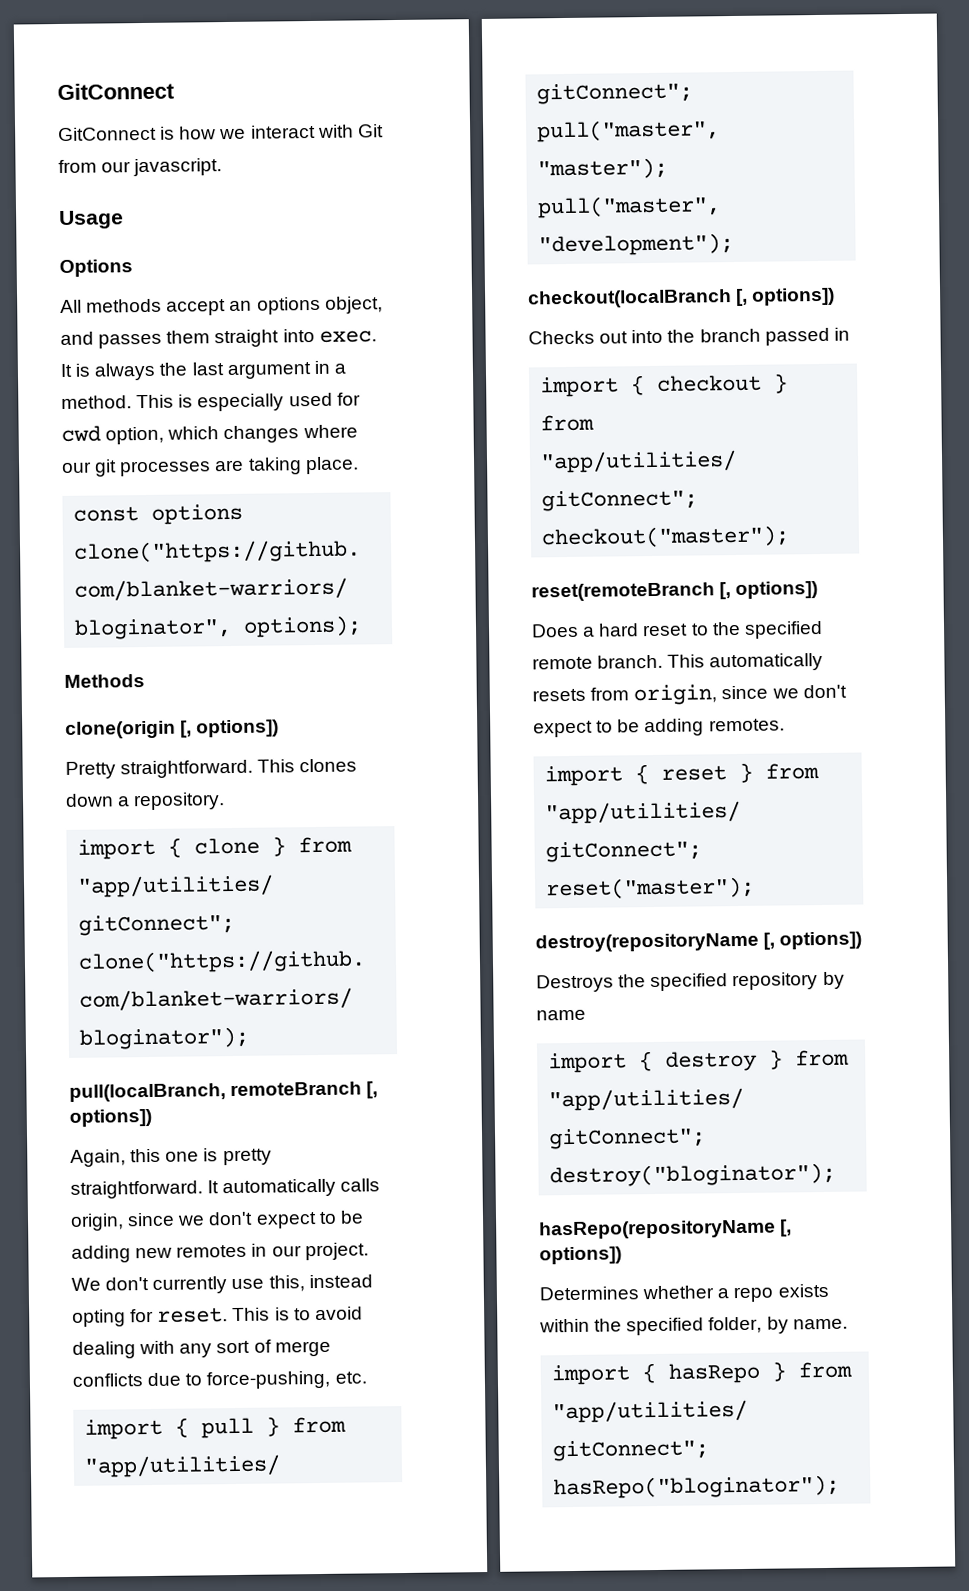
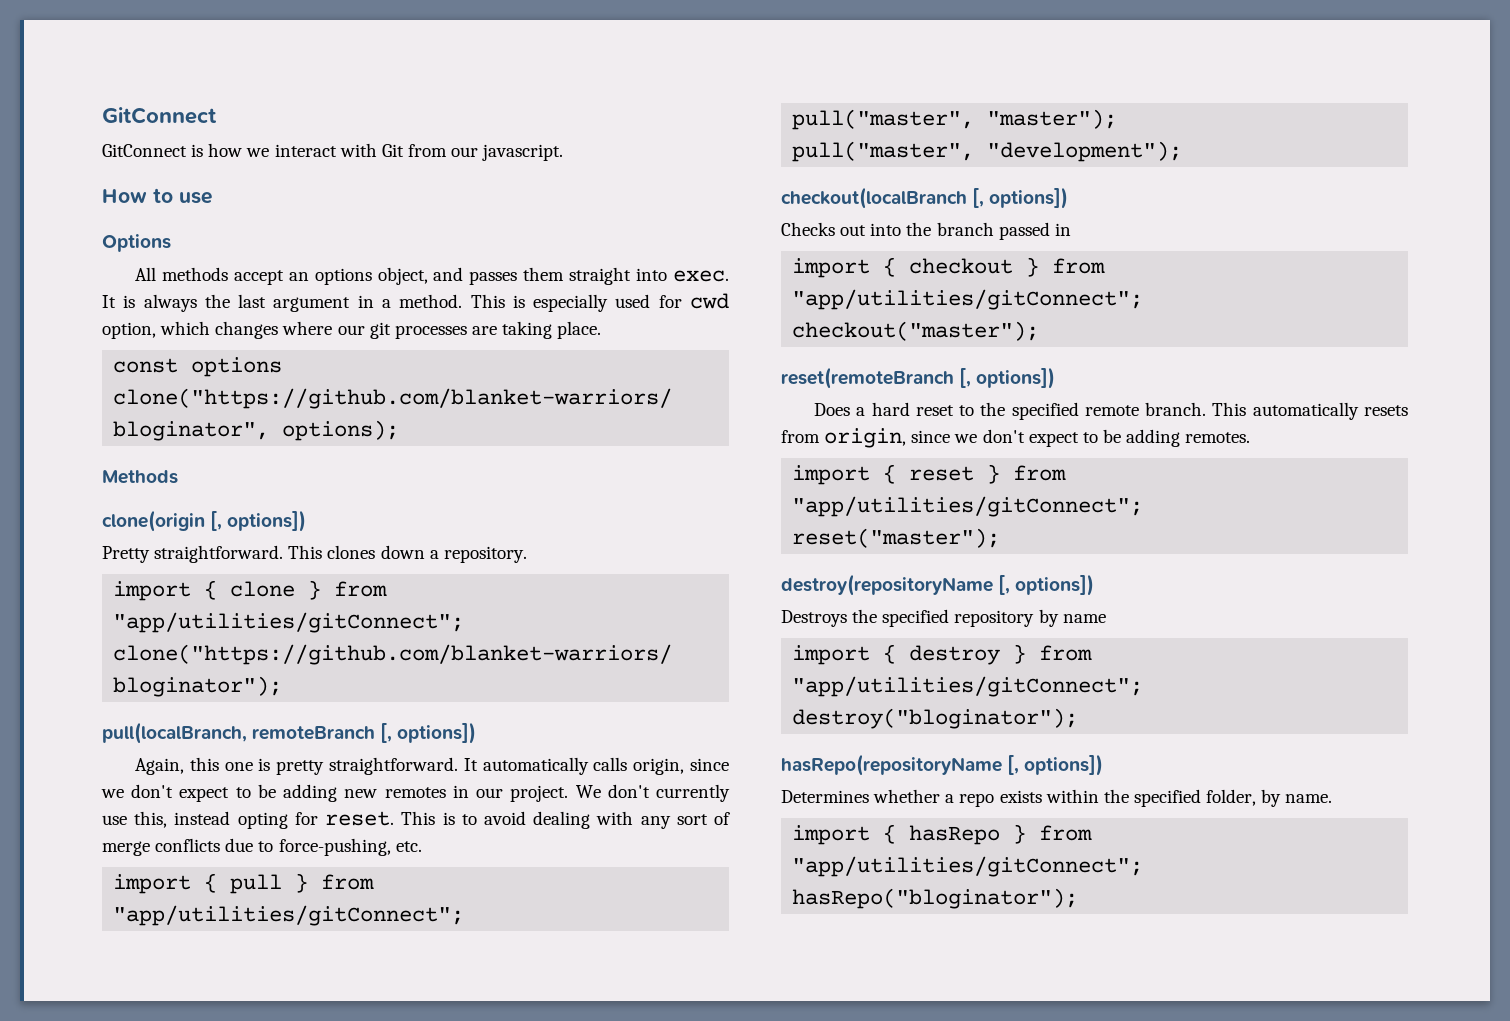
[59,210,124,230] Usage -> [102,188,212,204] How to use

